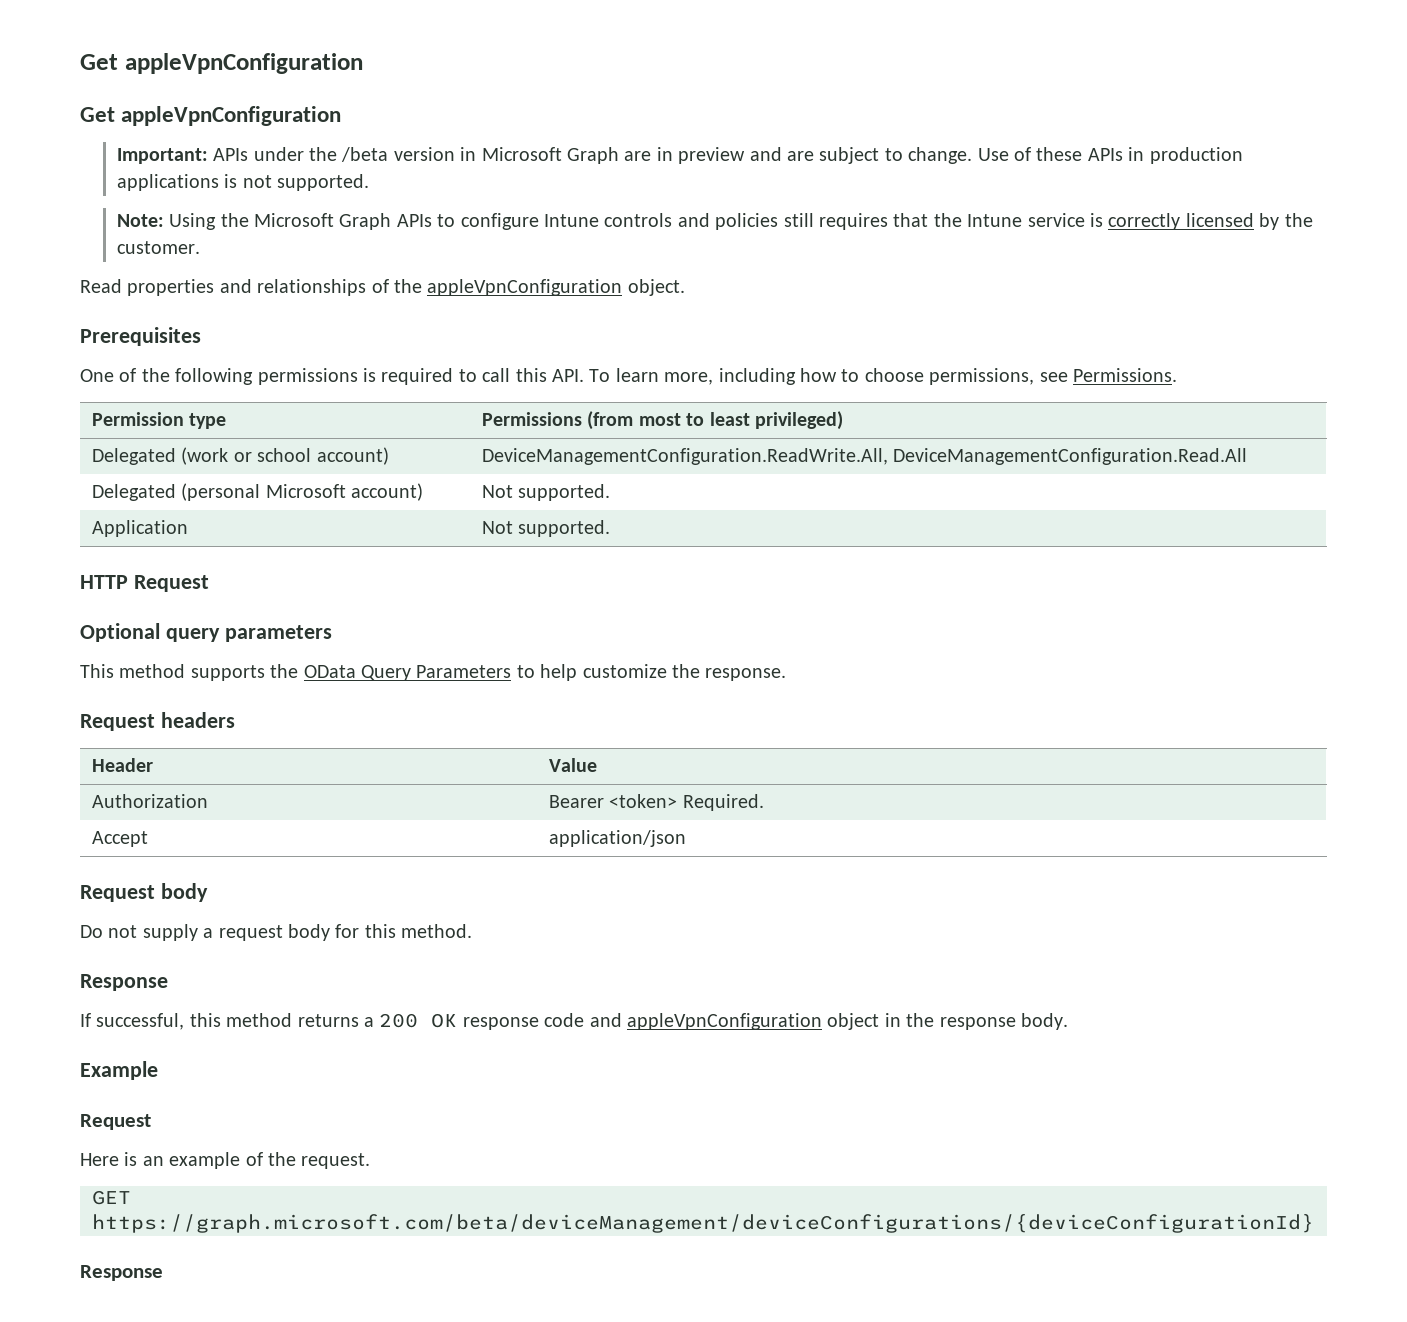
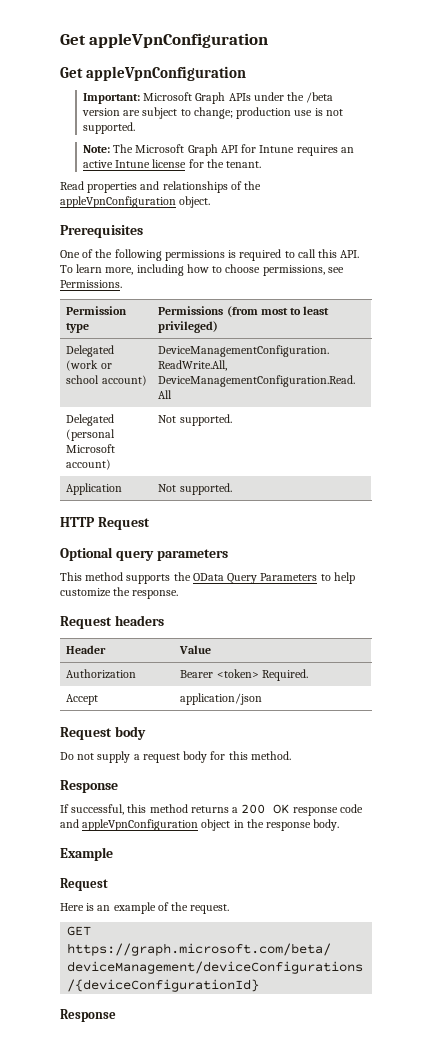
(208, 156) none -> [143,92,226,104] Microsoft Graph
[460,147,1243,164] [116,174,369,191] [116,213,1313,230] [116,241,200,254] in Microsoft Graph are in preview and are subject to change. Use of these APIs in production applications is not supported. // Note: Using the Microsoft Graph APIs to configure Intune controls and policies still requires that the Intune service is correctly licensed by the customer. -> [123,107,343,119] [82,122,135,134] [82,144,354,156] [82,159,262,168] are subject to change; production use is not supported. // Note: The Microsoft Graph API for Intune requires an active Intune license for the tenant.

